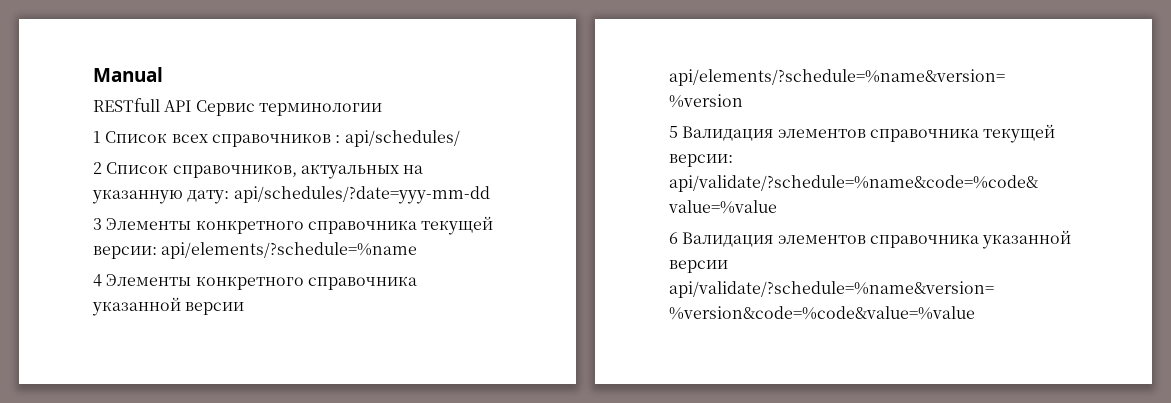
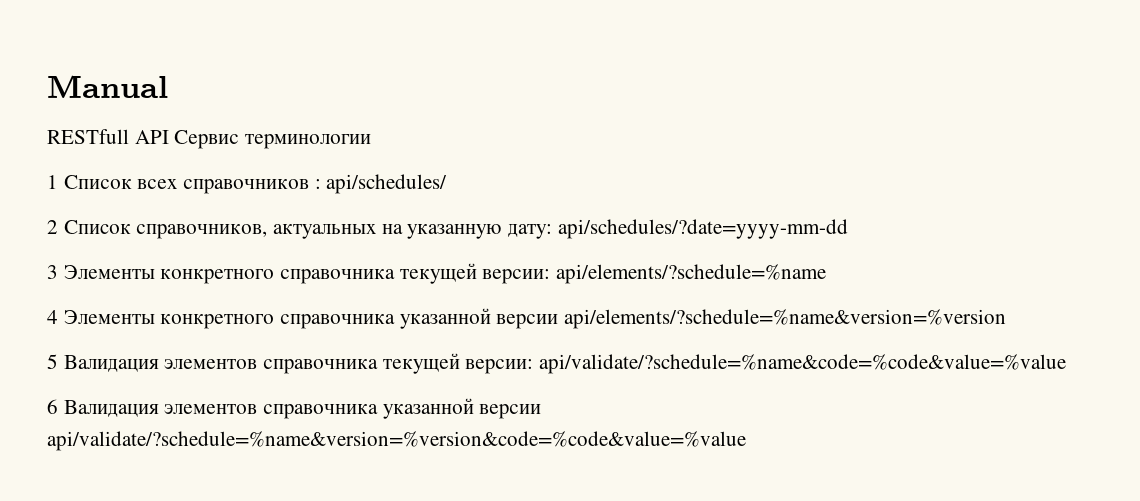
[233,186,490,204] api/schedules/?date=yyy-mm-dd -> [557,219,848,239] api/schedules/?date=yyyy-mm-dd

